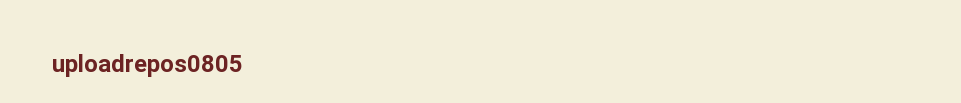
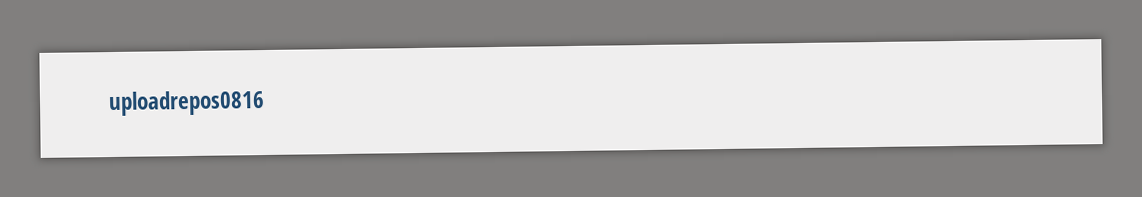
[52,54,243,77] uploadrepos0805 -> [108,90,265,117] uploadrepos0816

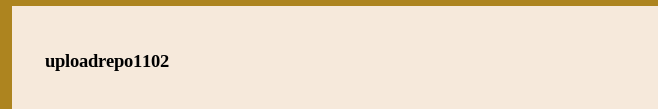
[108,90,265,117] uploadrepos0816 -> [45,54,169,71] uploadrepo1102

